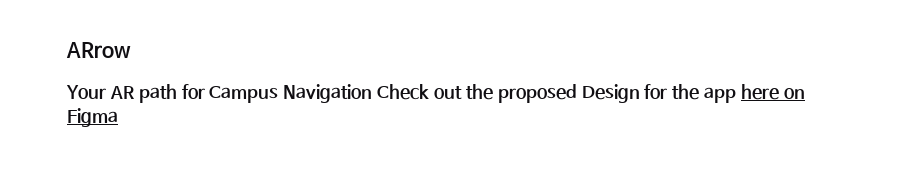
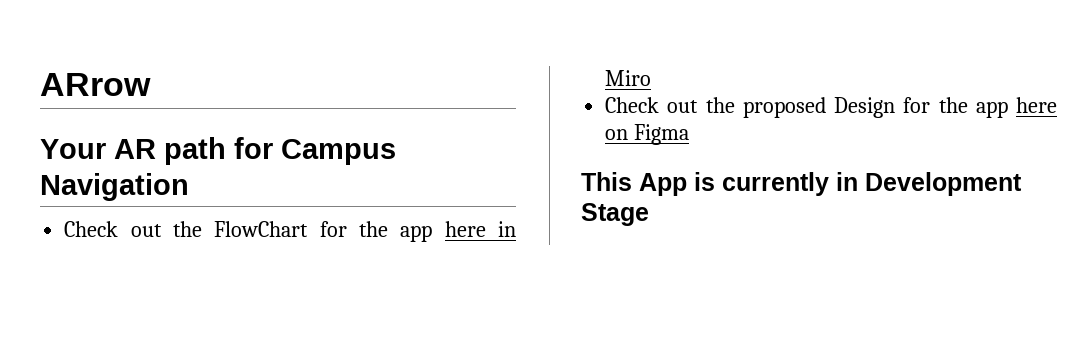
(373, 93) none -> [64,221,517,242] [605,70,652,86] // Check out the FlowChart for the app here in Miro //
(118, 117) none -> [581,172,1022,196] [581,203,649,226] // This App is currently in Development Stage

